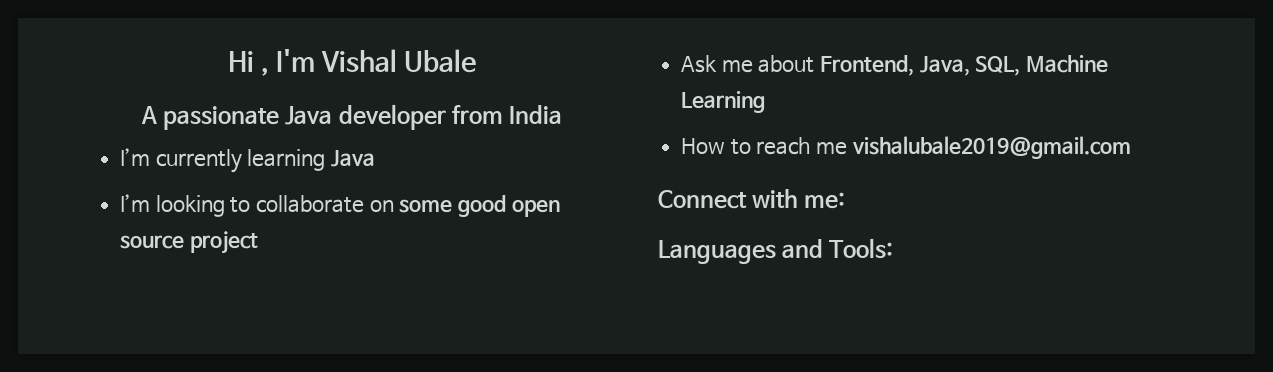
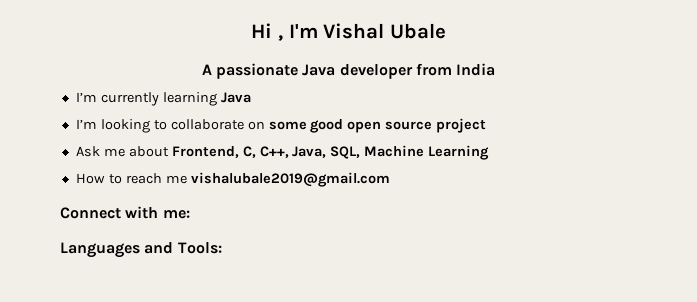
(915, 65) none -> [242,146,289,158] C, C++,

